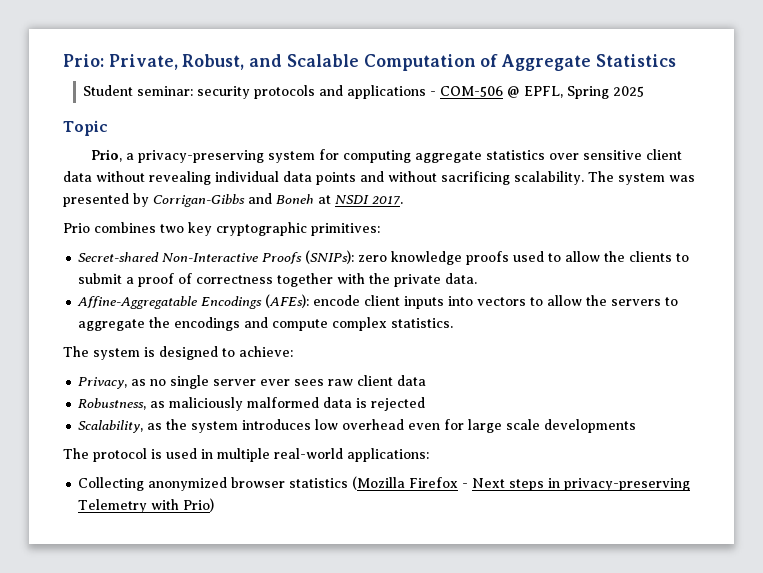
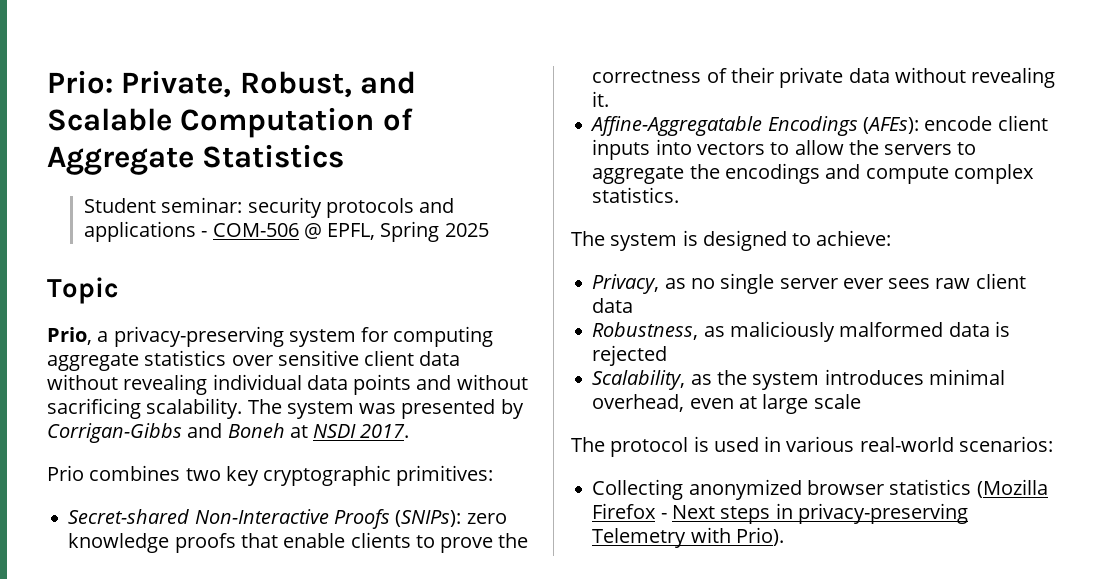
[513,251,690,262] [78,273,478,287] used to allow the clients to submit a proof of correctness together with the private data. -> [240,532,529,553] [592,67,1056,88] [592,91,610,107] that enable clients to prove the correctness of their private data without revealing it.
[315,419,465,430] low overhead even for -> [928,369,1005,385] [592,394,757,412] minimal overhead, even at
[544,419,637,433] developments -> (861, 401) none
[217,448,429,462] multiple real-world applications: -> [786,436,1053,452] various real-world scenarios:
[183,498,215,512] Prio) -> [735,527,784,546] Prio).

